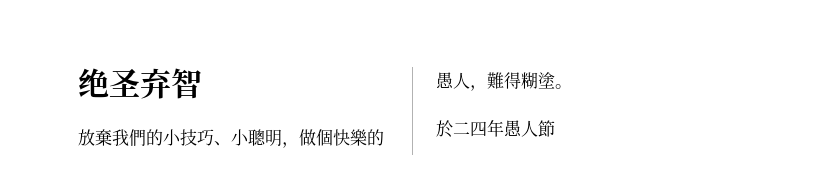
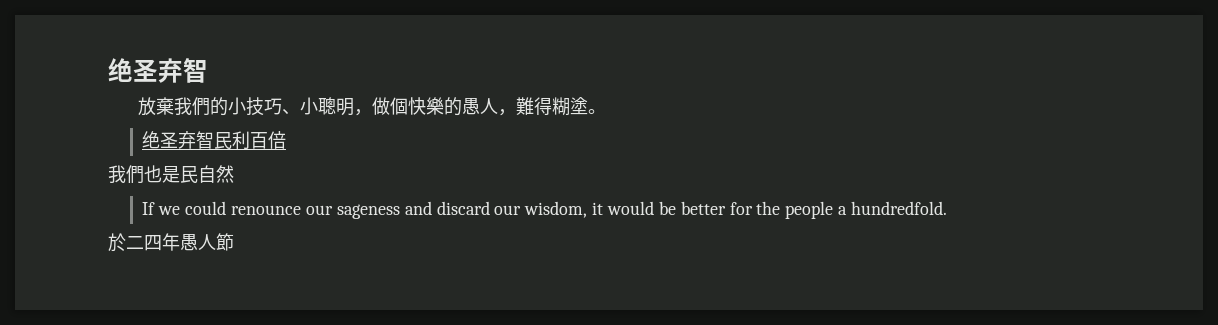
(572, 86) none -> [142,131,287,150] [108,165,234,184] [142,201,947,219] // 绝圣弃智民利百倍 // 我們也是民自然 // If we could renounce our sageness and discard our wisdom, it would be better for the people a hundredfold.

